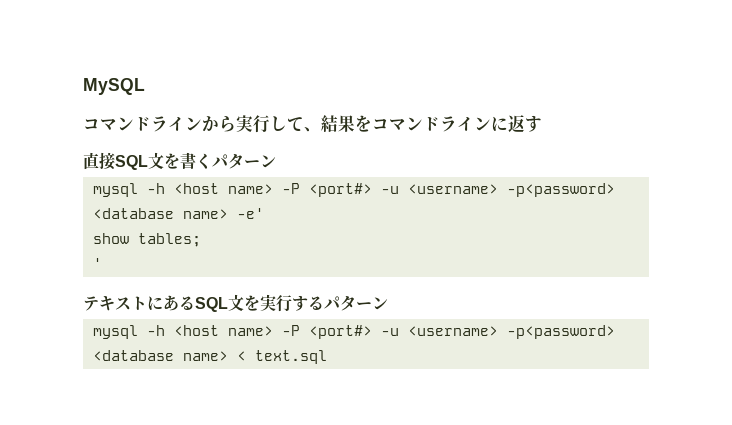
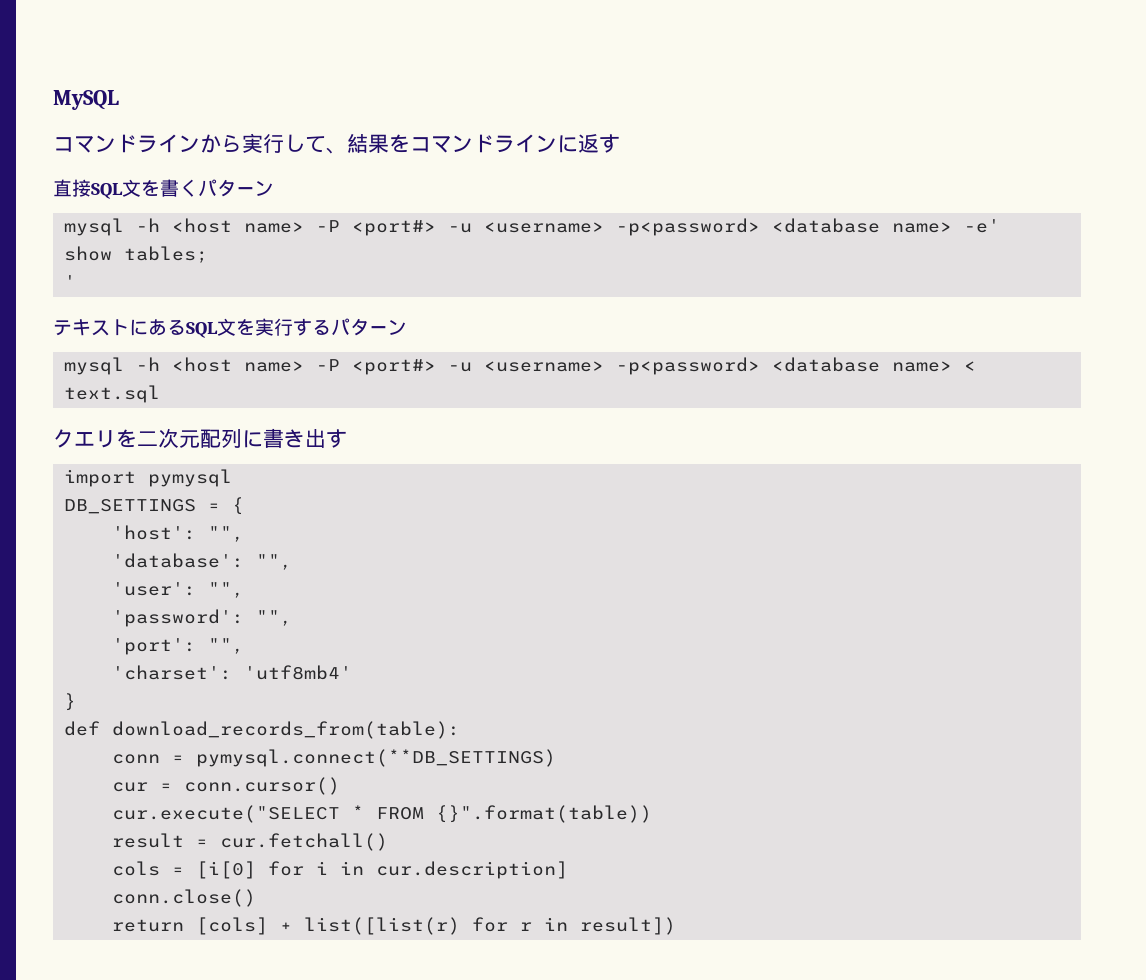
(327, 357) none -> [53,428,347,448] [63,469,232,487] [63,497,244,515] [111,525,244,542] [111,553,292,570] [111,582,244,598] [111,609,292,627] [111,638,244,655] [111,665,352,680] [63,693,76,711] [63,721,460,739] [111,749,556,767] [111,777,340,795] [111,805,652,823] [111,833,388,851] [111,861,568,879] [111,889,256,907] [111,917,676,935] // クエリを二次元配列に書き出す // import pymysql // DB_SETTINGS = { // 'host': "", // 'database': "", // 'user': "", // 'password': "", // 'port': "", // 'charset': 'utf8mb4' // } // def download_records_from(table): // conn = pymysql.connect(**DB_SETTINGS) // cur = conn.cursor() // cur.execute("SELECT * FROM {}".format(table)) // result = cur.fetchall() // cols = [i[0] for i in cur.description] // conn.close() // return [cols] + list([list(r) for r in result])

